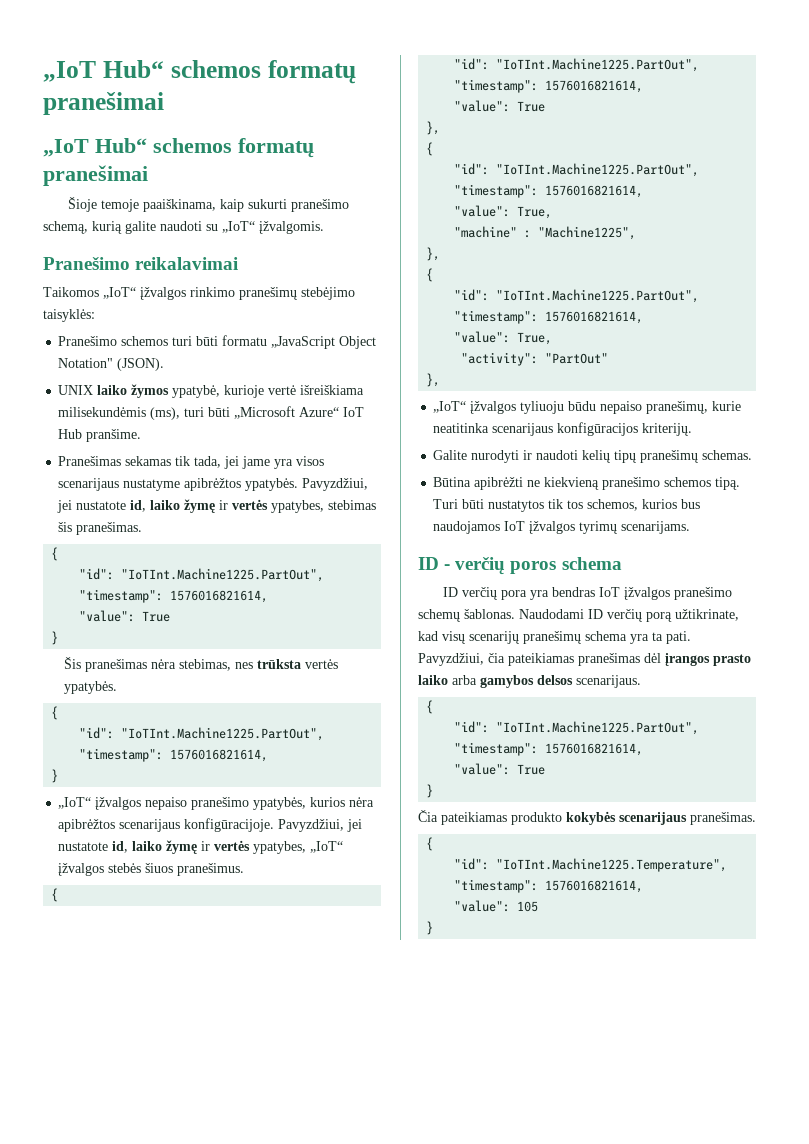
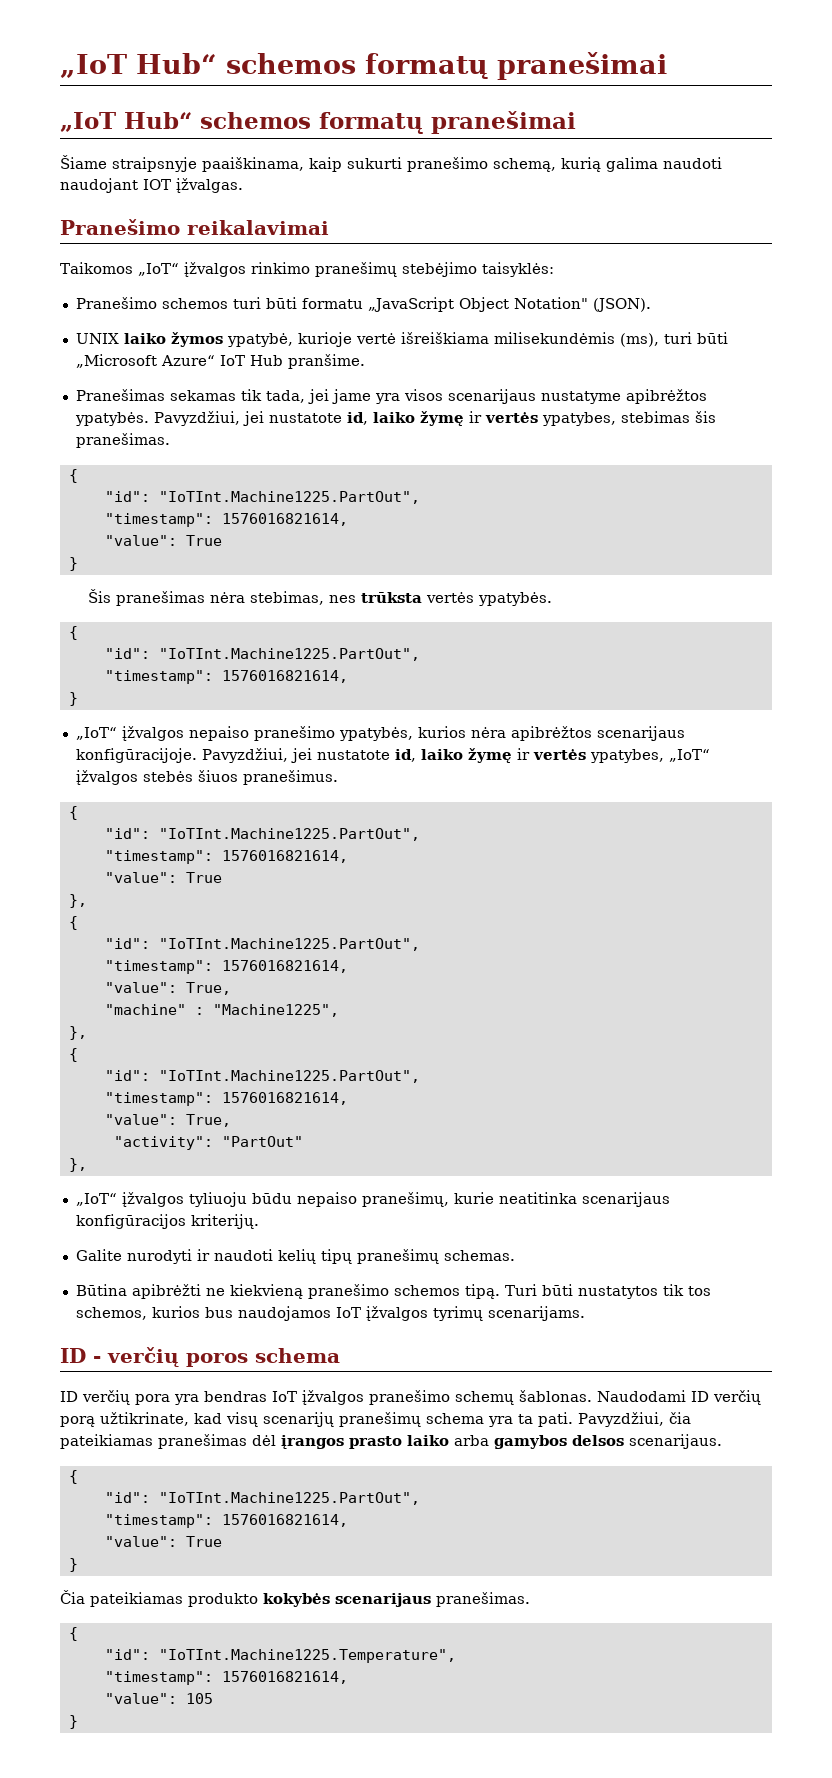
[68,197,140,212] Šioje temoje -> [60,155,197,172] Šiame straipsnyje
[125,221,324,234] galite naudoti su „IoT“ įžvalgomis. -> [606,157,722,172] [60,178,243,193] galima naudoti naudojant IOT įžvalgas.

